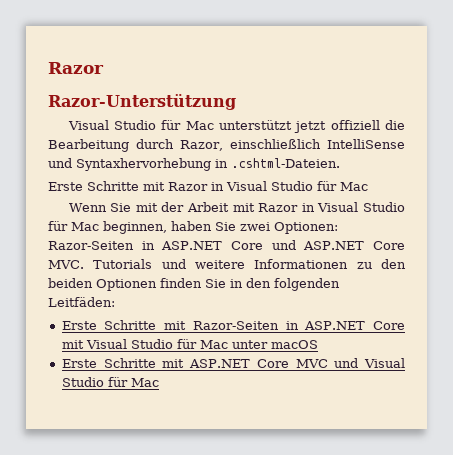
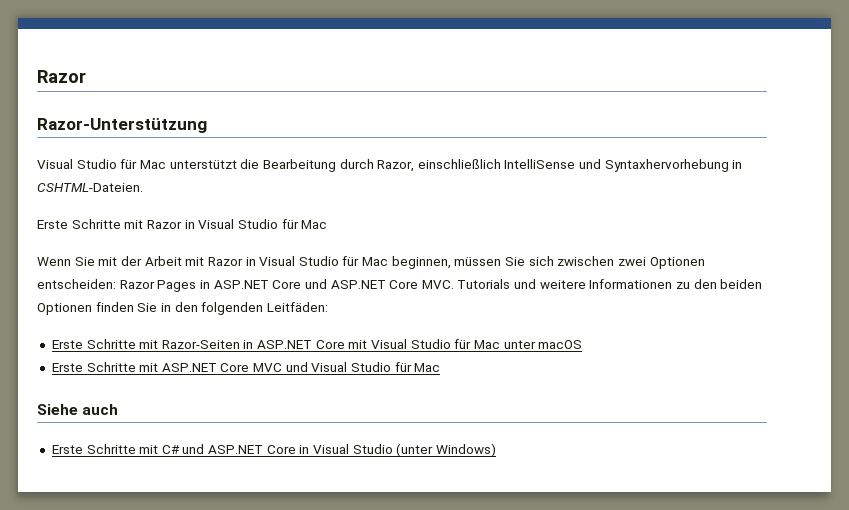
[294,120,380,133] jetzt offiziell -> (237, 164) none
[231,158,340,168] .cshtml-Dateien. -> [37,183,143,192] CSHTML-Dateien.
[171,221,338,234] [48,241,134,250] haben Sie zwei Optionen: Razor-Seiten -> [454,256,705,269] [37,279,197,292] müssen Sie sich zwischen zwei Optionen entscheiden: Razor Pages
(159, 382) none -> [37,404,119,415] [51,443,496,457] // Siehe auch // Erste Schritte mit C# und ASP.NET Core in Visual Studio (unter Windows)

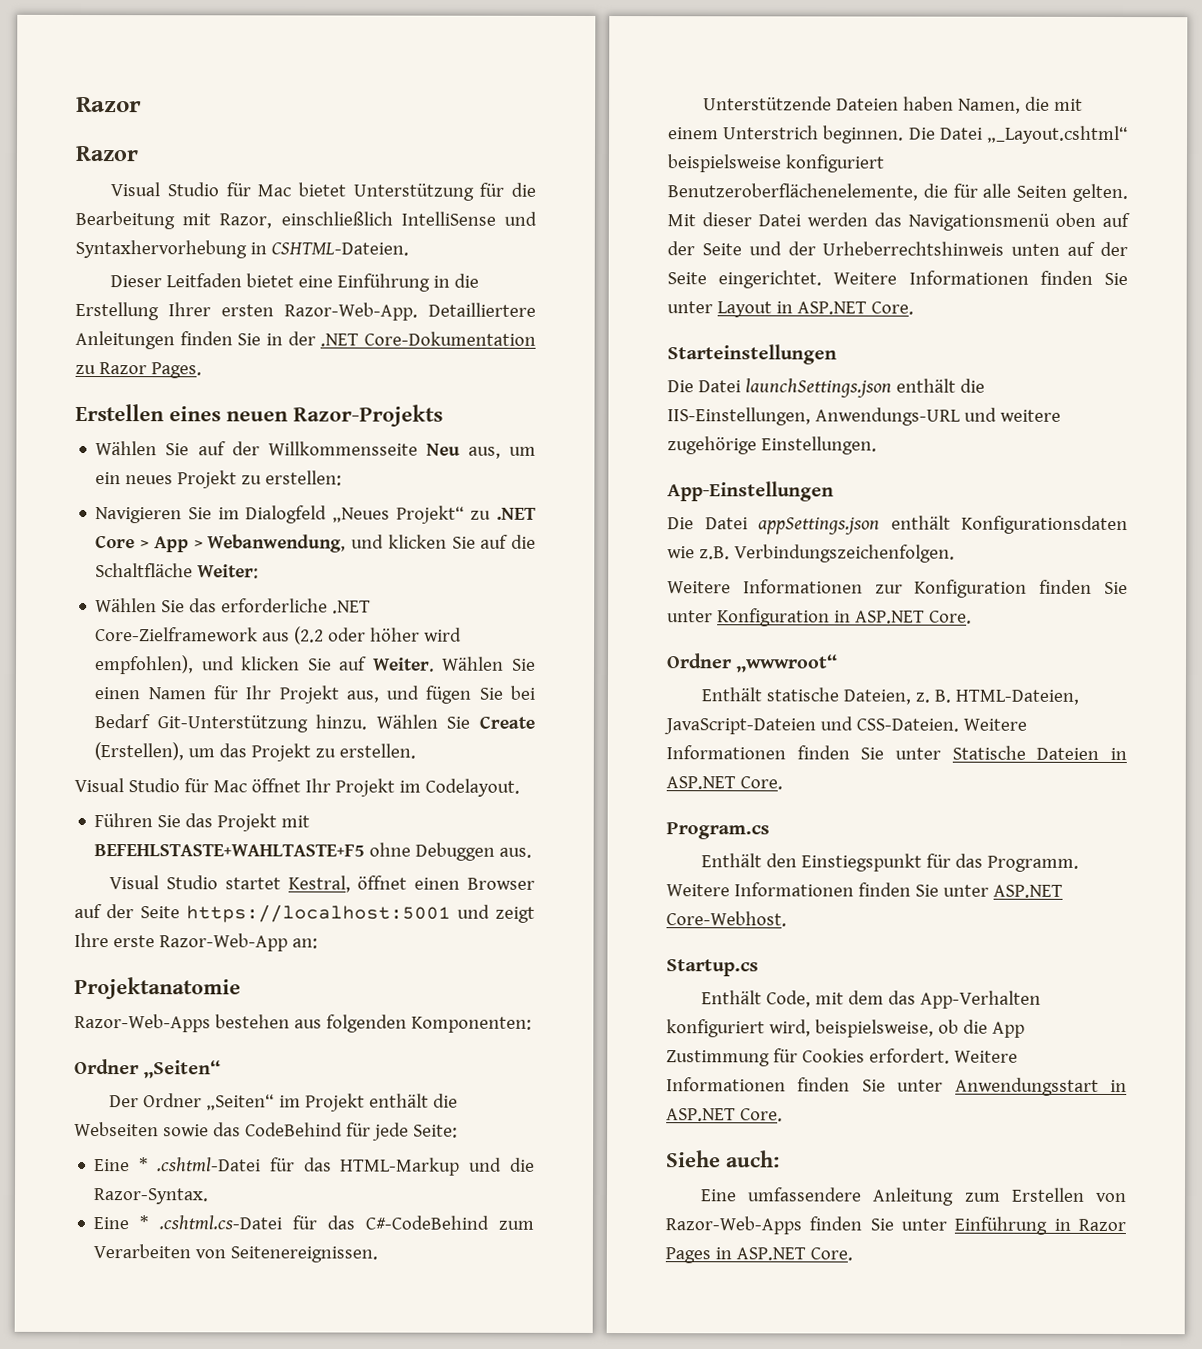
[37,70,86,83] [37,118,207,133] [37,159,237,169] Razor // Razor-Unterstützung // Visual Studio für Mac unterstützt -> [76,96,142,113] [75,145,139,162] [110,182,505,201] Razor // Razor // Visual Studio für Mac bietet Unterstützung für
[339,159,374,169] durch -> [182,213,212,226] mit
[37,219,328,229] [37,256,705,269] [37,279,763,292] [37,302,328,315] [51,339,583,349] [51,362,441,372] [37,404,119,415] [51,443,496,457] Erste Schritte mit Razor in Visual Studio für Mac // Wenn Sie mit der Arbeit mit Razor in Visual Studio für Mac beginnen, müssen Sie sich zwischen zwei Optionen entscheiden: Razor Pages in ASP.NET Core und ASP.NET Core MVC. Tutorials und weitere Informationen zu den beiden Optionen finden Sie in den folgenden Leitfäden: // Erste Schritte mit Razor-Seiten in ASP.NET Core mit Visual Studio für Mac unter macOS // Erste Schritte mit ASP.NET Core MVC und Visual Studio für Mac // Siehe auch // Erste Schritte mit C# und ASP.NET Core in Visual Studio (unter Windows) -> [110,273,480,292] [75,301,536,321] [75,330,536,350] [75,362,202,379] [75,403,443,427] [95,441,536,459] [95,470,343,489] [95,505,536,524] [95,534,536,553] [95,563,260,579] [95,598,372,614] [95,626,463,645] [94,655,536,675] [94,685,535,704] [94,714,535,733] [94,742,417,762] [74,777,520,797] [94,813,311,832] [94,842,533,861] [109,875,535,893] [74,903,535,923] [74,932,318,952] [74,976,241,1000] [74,1013,532,1033] [74,1058,222,1079] [109,1093,459,1112] [74,1121,458,1141] [94,1157,535,1176] [93,1188,210,1205] [93,1215,534,1230] [93,1244,379,1263] [703,96,1084,114] [668,125,1129,145] [667,154,884,173] [667,183,1128,203] [667,212,1130,231] [667,241,1128,257] [667,270,1128,289] [667,301,914,318] [667,344,837,365] [667,378,985,398] [667,407,1061,426] [667,436,877,455] [667,481,834,502] [667,515,1128,535] [667,544,955,563] [667,579,1128,598] [667,608,972,627] [667,653,839,673] [701,687,1080,705] [664,716,1027,735] [666,745,1127,761] [666,776,783,790] [666,822,770,840] [701,853,1080,872] [666,882,1063,898] [666,911,787,927] [666,959,759,977] [701,990,1042,1009] [666,1019,1025,1038] [666,1048,1018,1067] [666,1077,1127,1096] [666,1108,783,1122] [666,1150,780,1168] [700,1187,1127,1206] [665,1216,1126,1235] [665,1247,853,1264] Dieser Leitfaden bietet eine Einführung in die Erstellung Ihrer ersten Razor-Web-App. Detailliertere Anleitungen finden Sie in der .NET Core-Dokumentation zu Razor Pages. // Erstellen eines neuen Razor-Projekts // Wählen Sie auf der Willkommensseite Neu aus, um ein neues Projekt zu erstellen: // Navigieren Sie im Dialogfeld „Neues Projekt“ zu .NET Core > App > Webanwendung, und klicken Sie auf die Schaltfläche Weiter: // Wählen Sie das erforderliche .NET Core-Zielframework aus (2.2 oder höher wird empfohlen), und klicken Sie auf Weiter. Wählen Sie einen Namen für Ihr Projekt aus, und fügen Sie bei Bedarf Git-Unterstützung hinzu. Wählen Sie Create (Erstellen), um das Projekt zu erstellen. // Visual Studio für Mac öffnet Ihr Projekt im Codelayout. // Führen Sie das Projekt mit BEFEHLSTASTE+WAHLTASTE+F5 ohne Debuggen aus. // Visual Studio startet Kestral, öffnet einen Browser auf der Seite https://localhost:5001 und zeigt Ihre erste Razor-Web-App an: // Projektanatomie // Razor-Web-Apps bestehen aus folgenden Komponenten: // Ordner „Seiten“ // Der Ordner „Seiten“ im Projekt enthält die Webseiten sowie das CodeBehind für jede Seite: // Eine * .cshtml-Datei für das HTML-Markup und die Razor-Syntax. // Eine * .cshtml.cs-Datei für das C#-CodeBehind zum Verarbeiten von Seitenereignissen. // Unterstützende Dateien haben Namen, die mit einem Unterstrich beginnen. Die Datei „_Layout.cshtml“ beispielsweise konfiguriert Benutzeroberflächenelemente, die für alle Seiten gelten. Mit dieser Datei werden das Navigationsmenü oben auf der Seite und der Urheberrechtshinweis unten auf der Seite eingerichtet. Weitere Informationen finden Sie unter Layout in ASP.NET Core. // Starteinstellungen // Die Datei launchSettings.json enthält die IIS-Einstellungen, Anwendungs-URL und weitere zugehörige Einstellungen. // App-Einstellungen // Die Datei appSettings.json enthält Konfigurationsdaten wie z.B. Verbindungszeichenfolgen. // Weitere Informationen zur Konfiguration finden Sie unter Konfiguration in ASP.NET Core. // Ordner „wwwroot“ // Enthält statische Dateien, z. B. HTML-Dateien, JavaScript-Dateien und CSS-Dateien. Weitere Informationen finden Sie unter Statische Dateien in ASP.NET Core. // Program.cs // Enthält den Einstiegspunkt für das Programm. Weitere Informationen finden Sie unter ASP.NET Core-Webhost. // Startup.cs // Enthält Code, mit dem das App-Verhalten konfiguriert wird, beispielsweise, ob die App Zustimmung für Cookies erfordert. Weitere Informationen finden Sie unter Anwendungsstart in ASP.NET Core. // Siehe auch: // Eine umfassendere Anleitung zum Erstellen von Razor-Web-Apps finden Sie unter Einführung in Razor Pages in ASP.NET Core.

